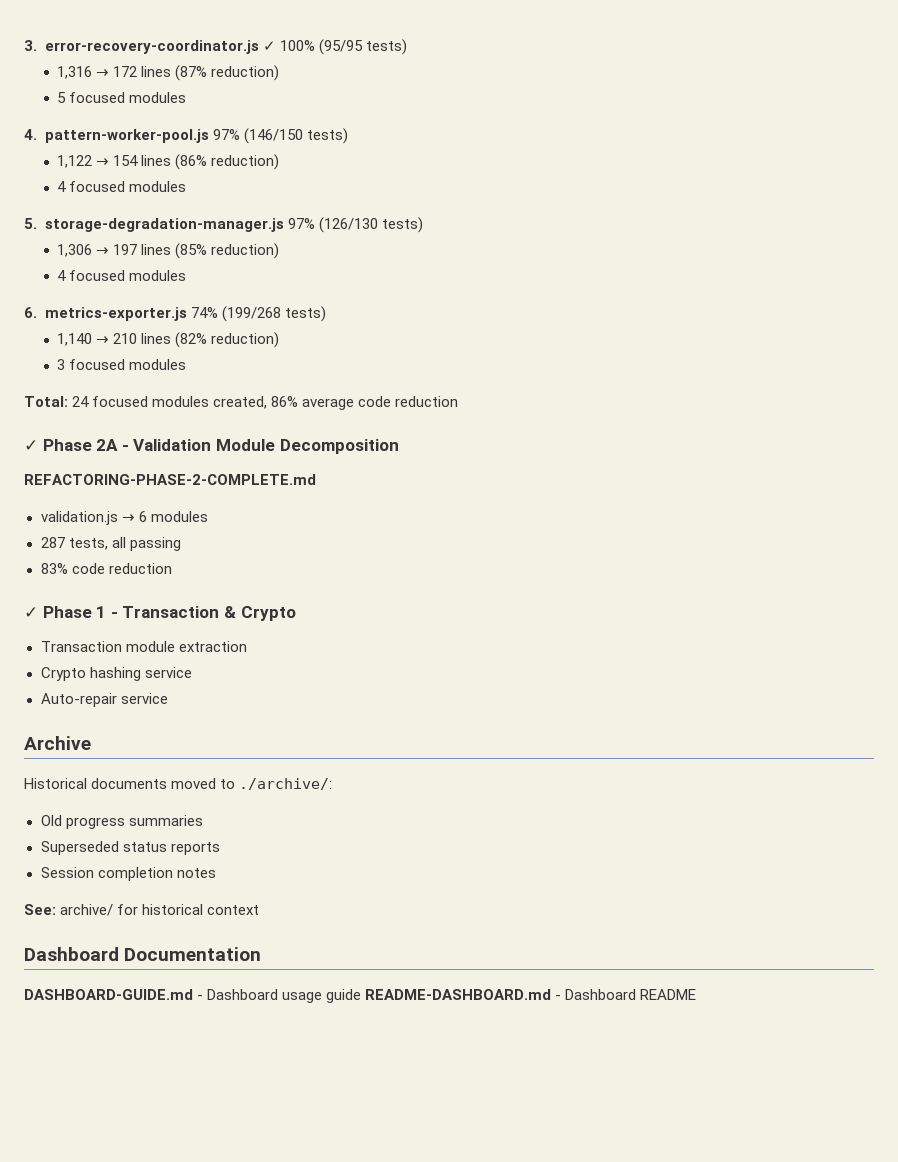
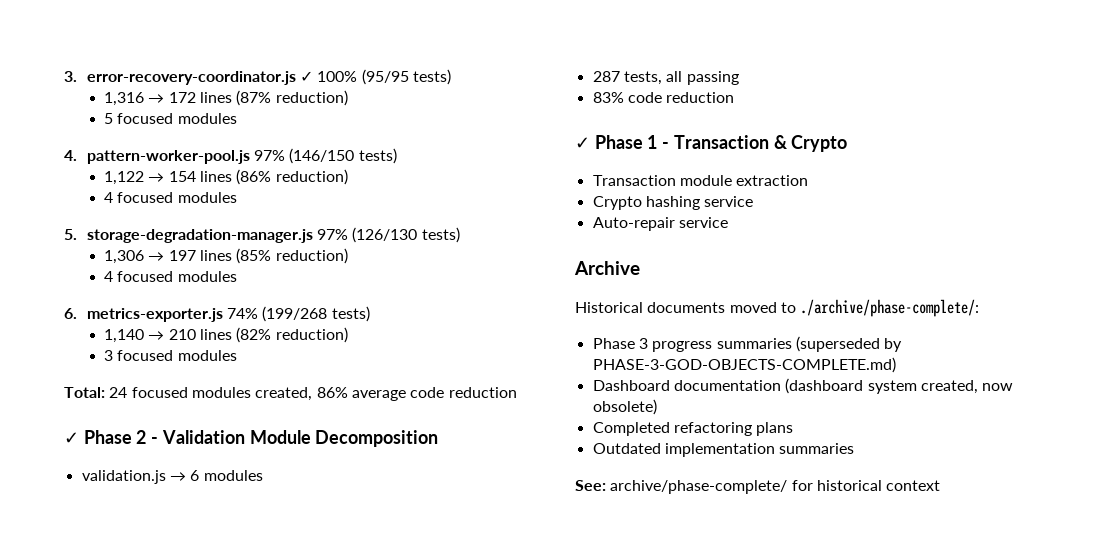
[96,439,119,451] 2A -> [136,430,147,444] 2
[24,474,316,485] // REFACTORING-PHASE-2-COMPLETE.md -> (439, 438) none
[239,778,333,790] [40,815,62,826] ./archive/: // Old -> [800,299,980,317] [592,338,648,349] ./archive/phase-complete/: // Phase 3
[40,841,220,855] [40,867,216,881] // Superseded status reports // Session completion notes -> [795,336,903,352] [592,357,896,373] [592,378,1014,394] [592,399,657,415] [592,422,794,436] [592,443,855,457] (superseded by PHASE-3-GOD-OBJECTS-COMPLETE.md) // Dashboard documentation (dashboard system created, now obsolete) // Completed refactoring plans // Outdated implementation summaries
[60,904,114,916] archive/ -> [610,480,788,494] archive/phase-complete/
[24,947,262,961] [24,989,697,1003] // Dashboard Documentation // DASHBOARD-GUIDE.md - Dashboard usage guide README-DASHBOARD.md - Dashboard README -> (941, 485) none

